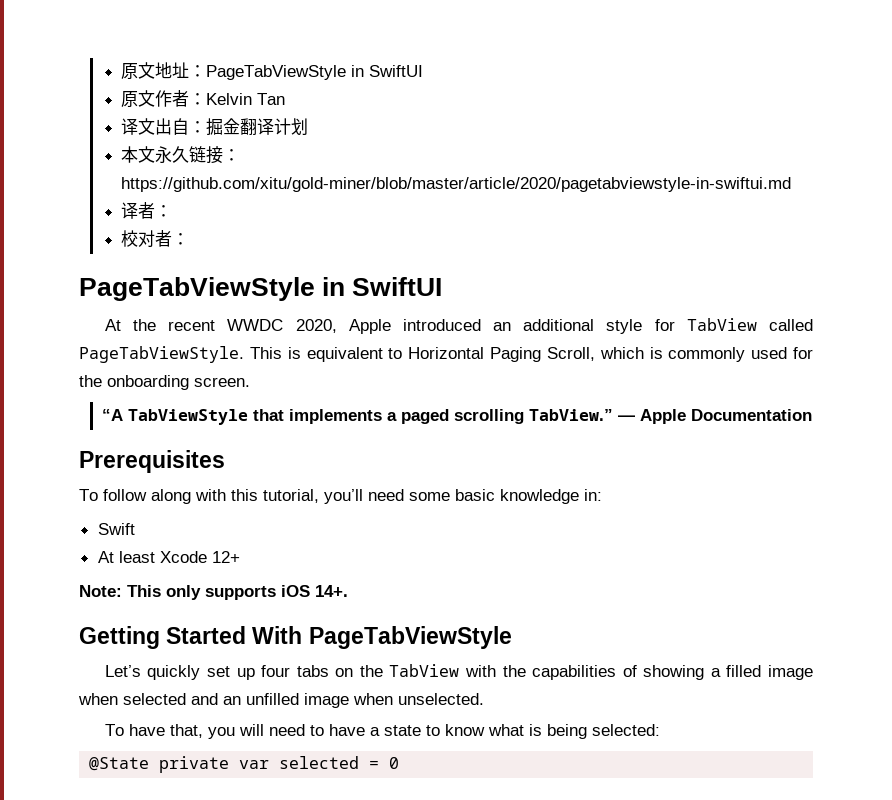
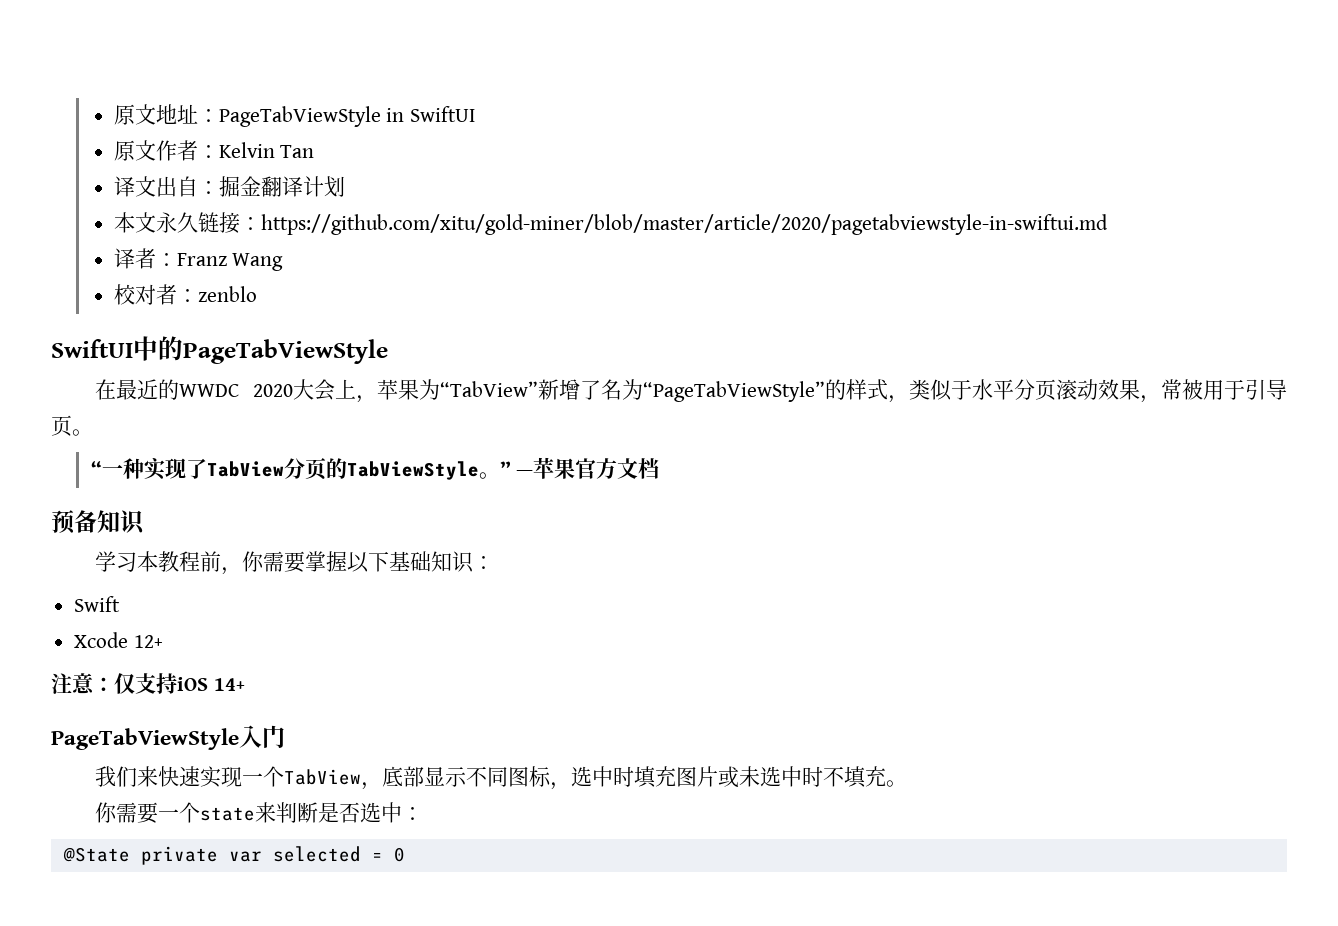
(173, 211) none -> [176,253,284,271] Franz Wang
[79,277,443,301] [104,318,813,334] [79,346,814,363] [79,375,250,390] [102,409,813,425] [79,450,225,473] [79,489,602,504] // PageTabViewStyle in SwiftUI // At the recent WWDC 2020, Apple introduced an additional style for TabView called PageTabViewStyle. This is equivalent to Horizontal Paging Scroll, which is commonly used for the onboarding screen. // “A TabViewStyle that implements a paged scrolling TabView.” — Apple Documentation // Prerequisites // To follow along with this tutorial, you’ll need some basic knowledge in: -> [197,286,257,302] [51,336,388,364] [95,379,1287,403] [51,415,93,436] [90,457,660,480] [51,510,145,535] [95,551,495,575] zenblo // SwiftUI中的PageTabViewStyle // 在最近的WWDC 2020大会上，苹果为“TabView”新增了名为“PageTabViewStyle”的样式，类似于水平分页滚动效果，常被用于引导页。 // “一种实现了TabView分页的TabViewStyle。” —苹果官方文档 // 预备知识 // 学习本教程前，你需要掌握以下基础知识：
[97,551,155,563] At least -> (121, 604) none
[79,585,348,600] [79,626,512,649] [104,664,813,680] [78,693,484,708] [104,724,660,739] Note: This only supports iOS 14+. // Getting Started With PageTabViewStyle // Let’s quickly set up four tabs on the TabView with the capabilities of showing a filled image when selected and an unfilled image when unselected. // To have that, you will need to have a state to know what is being selected: -> [51,673,245,694] [51,725,285,750] [95,766,908,790] [95,802,424,824] 注意：仅支持iOS 14+ // PageTabViewStyle入门 // 我们来快速实现一个TabView，底部显示不同图标，选中时填充图片或未选中时不填充。 // 你需要一个state来判断是否选中：

